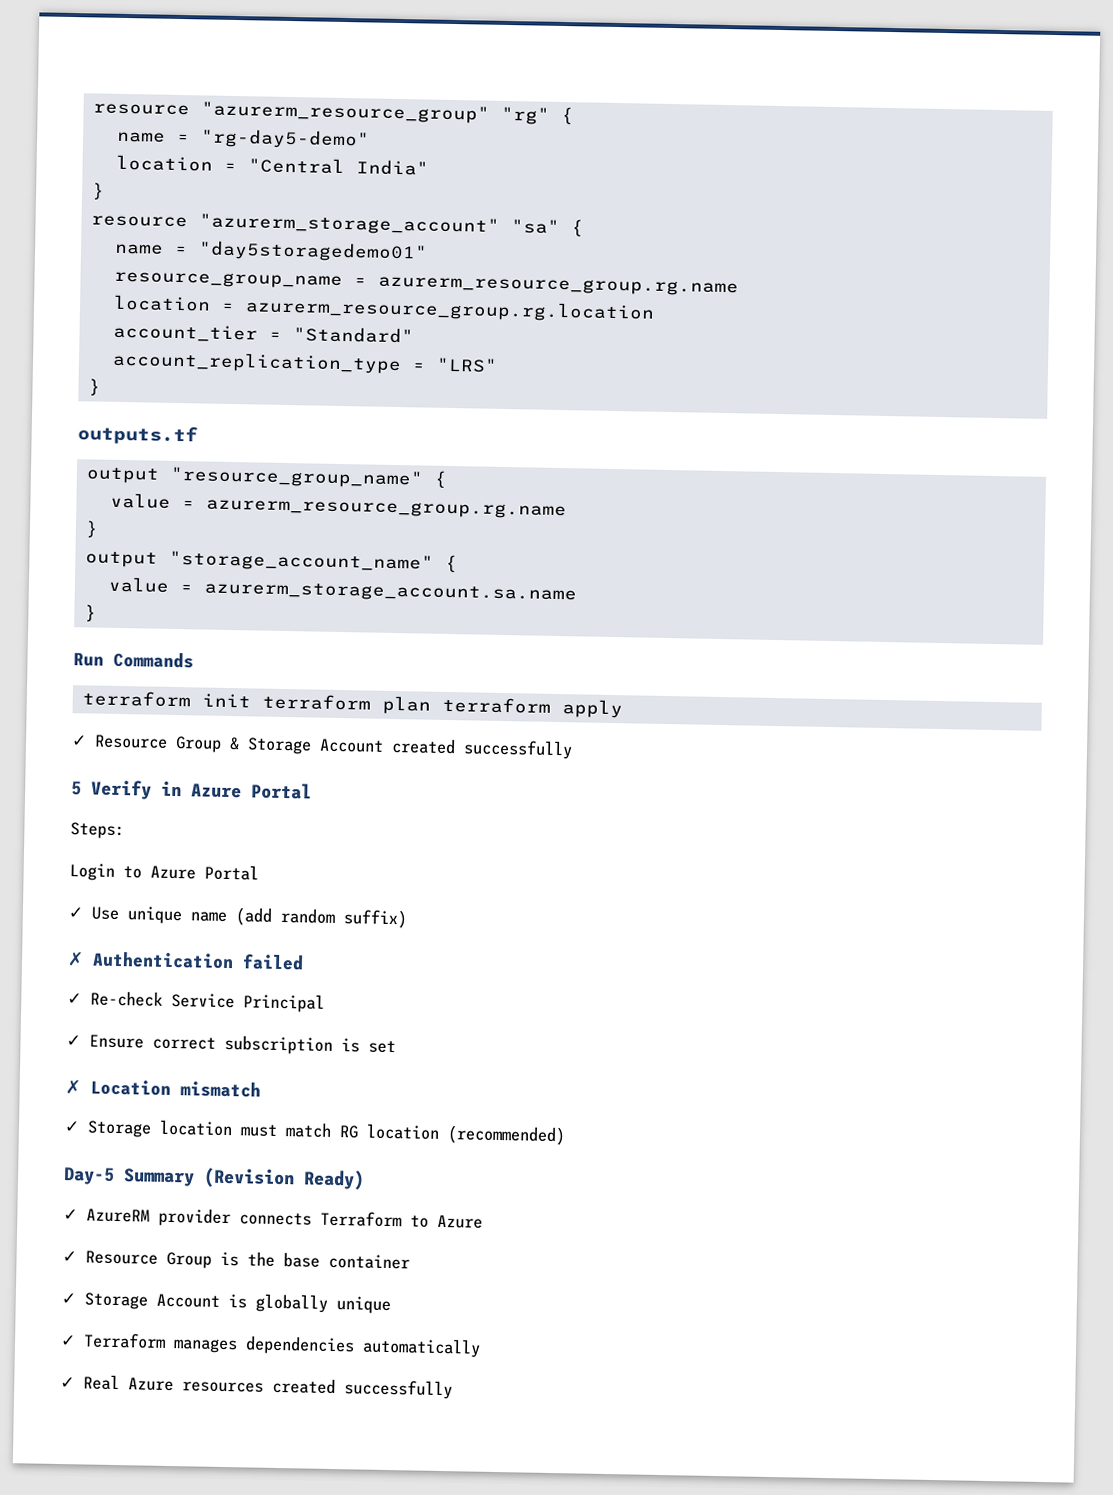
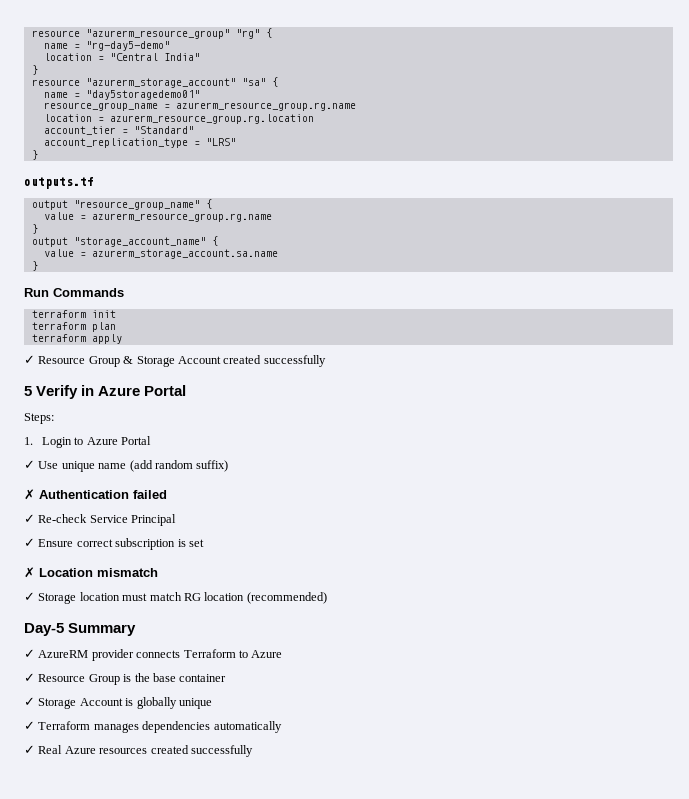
(251, 700) none -> (116, 314) //
(431, 705) none -> (116, 327) //
(125, 831) none -> [24,437,33,445] 1.
[203,1167,365,1191] (Revision Ready) -> (137, 629) none

